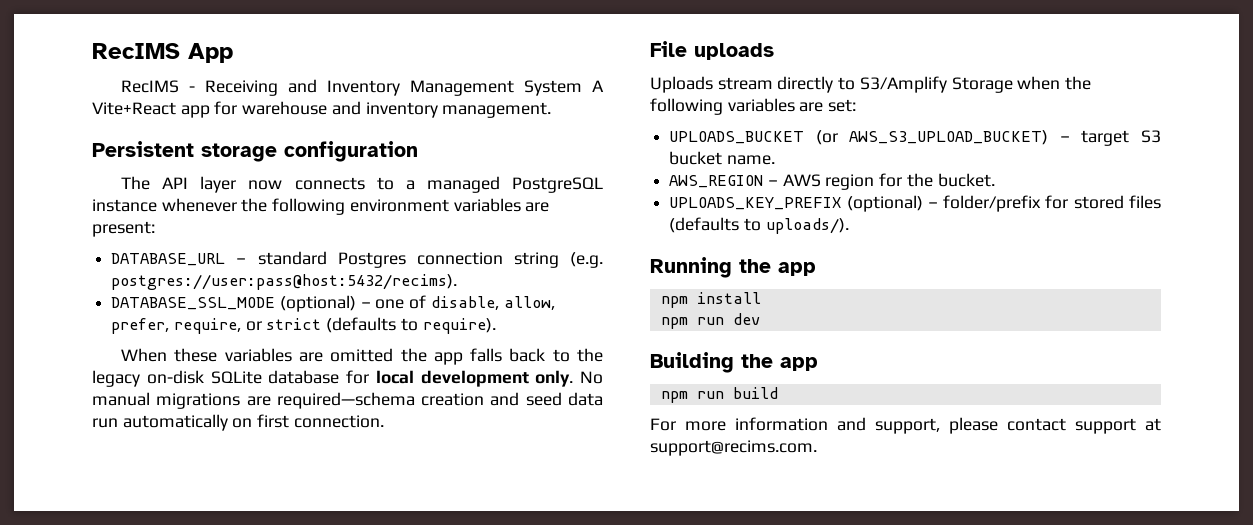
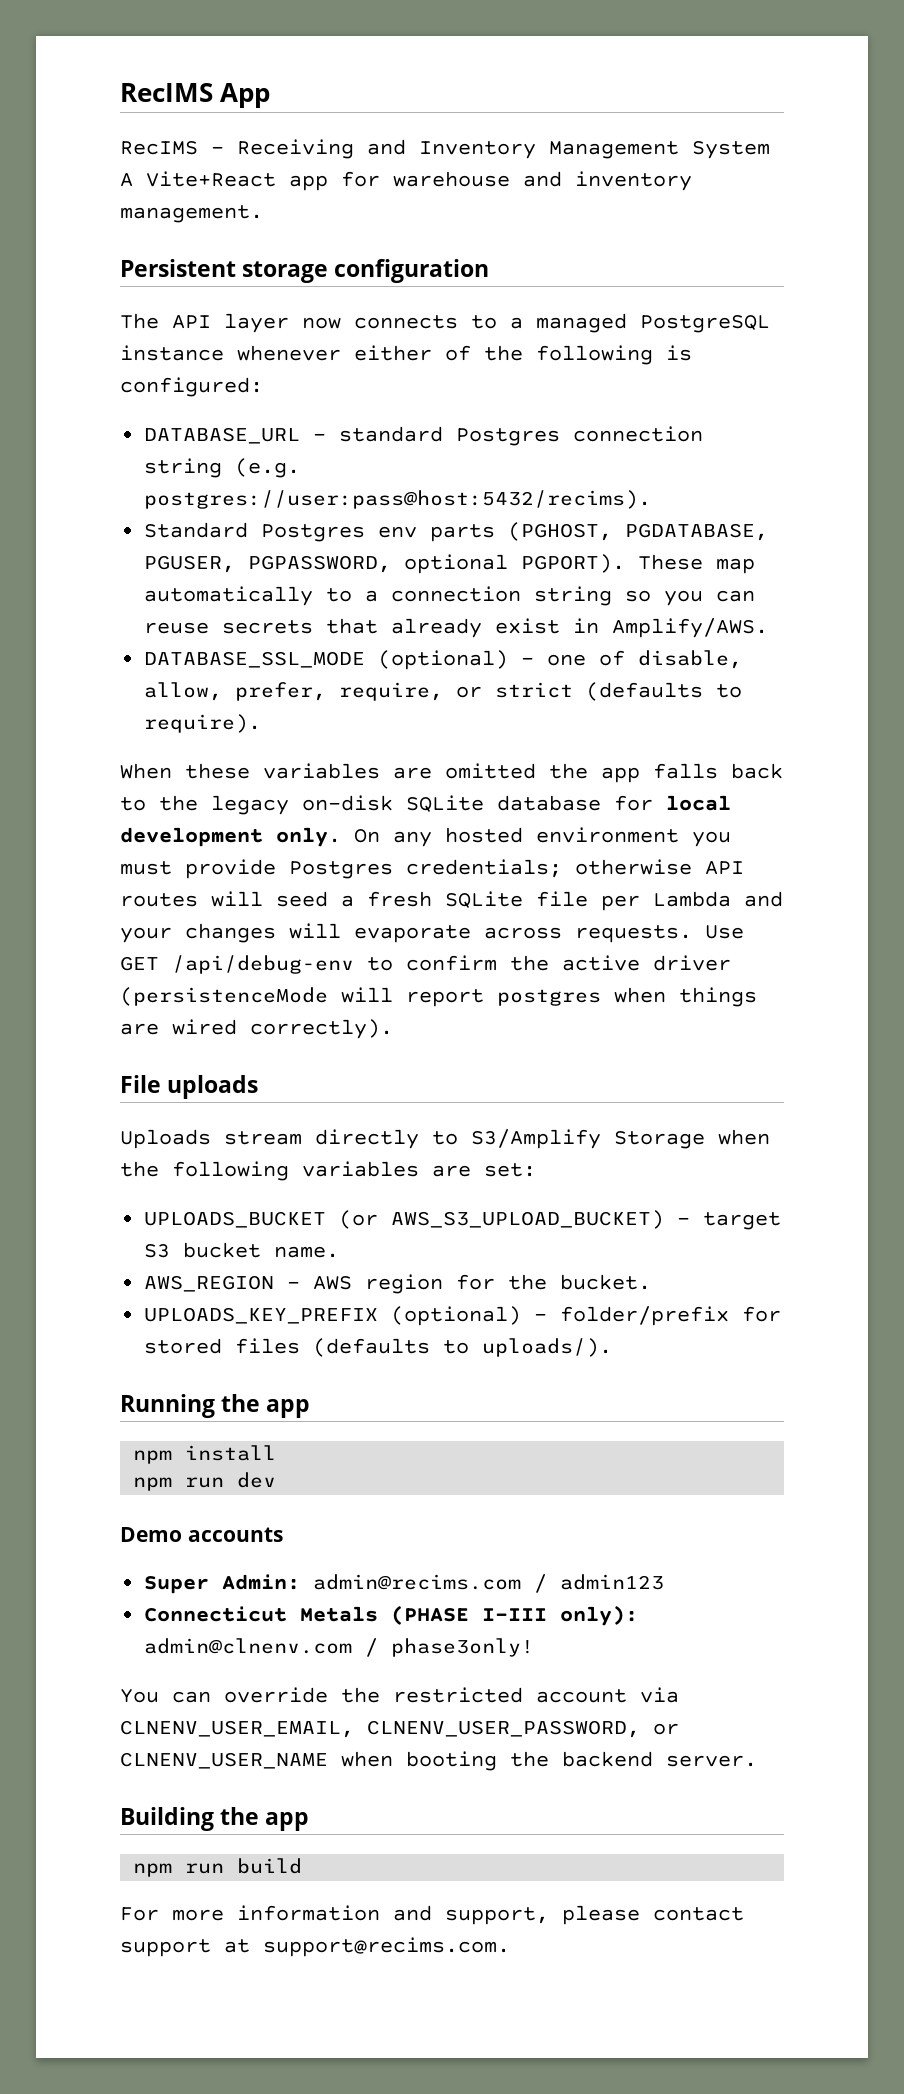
[241,198,550,215] [92,221,155,237] the following environment variables are present: -> [354,345,692,365] [120,377,263,397] either of the following is configured:
(458, 282) none -> [144,522,769,542] [144,554,756,574] [144,586,756,606] [144,618,769,638] // Standard Postgres env parts (PGHOST, PGDATABASE, PGUSER, PGPASSWORD, optional PGPORT). These map automatically to a connection string so you can reuse secrets that already exist in Amplify/AWS.
[580,371,603,384] [92,392,603,409] [92,414,384,431] No manual migrations are required—schema creation and seed data run automatically on first connection. -> [354,827,731,847] [120,859,744,879] [120,891,783,911] [120,923,744,943] [120,955,731,974] [120,987,757,1007] [120,1019,393,1039] On any hosted environment you must provide Postgres credentials; otherwise API routes will seed a fresh SQLite file per Lambda and your changes will evaporate across requests. Use GET /api/debug-env to confirm the active driver (persistenceMode will report postgres when things are wired correctly).
(760, 319) none -> [120,1527,283,1542] [144,1574,665,1594] [144,1605,639,1626] [144,1638,535,1657] [120,1687,679,1703] [120,1720,679,1738] [120,1751,757,1771] // Demo accounts // Super Admin: admin@recims.com / admin123 // Connecticut Metals (PHASE I–III only): admin@clnenv.com / phase3only! // You can override the restricted account via CLNENV_USER_EMAIL, CLNENV_USER_PASSWORD, or CLNENV_USER_NAME when booting the backend server.

